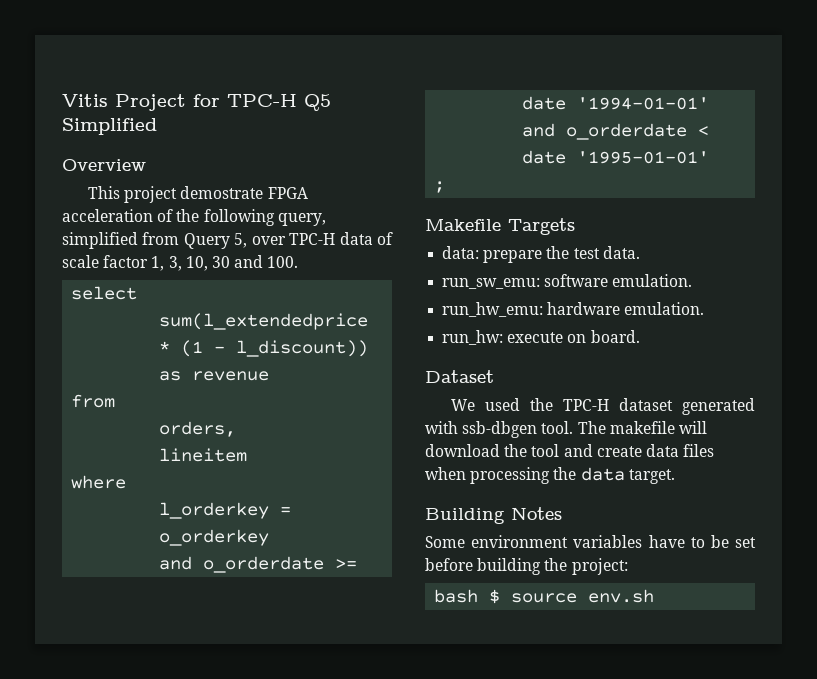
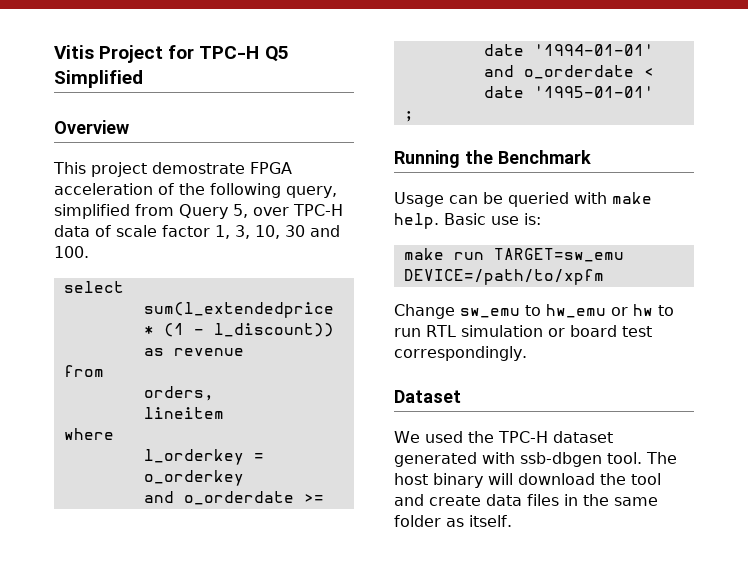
[425,218,575,235] [442,246,640,263] [442,274,693,289] [442,302,705,317] [442,330,640,345] Makefile Targets // data: prepare the test data. // run_sw_emu: software emulation. // run_hw_emu: hardware emulation. // run_hw: execute on board. -> [394,150,591,168] [394,192,652,207] [394,213,541,229] [403,248,624,262] [403,269,604,285] [394,304,674,319] [394,325,652,337] [394,346,527,361] Running the Benchmark // Usage can be queried with make help. Basic use is: // make run TARGET=sw_emu DEVICE=/path/to/xpfm // Change sw_emu to hw_emu or hw to run RTL simulation or board test correspondingly.
[609,421,675,434] makefile -> [394,473,483,488] host binary
[425,467,675,484] [425,507,562,524] [425,535,756,548] [425,558,628,575] [434,589,655,604] when processing the data target. // Building Notes // Some environment variables have to be set before building the project: // bash $ source env.sh -> [564,494,658,506] [394,515,512,527] in the same folder as itself.

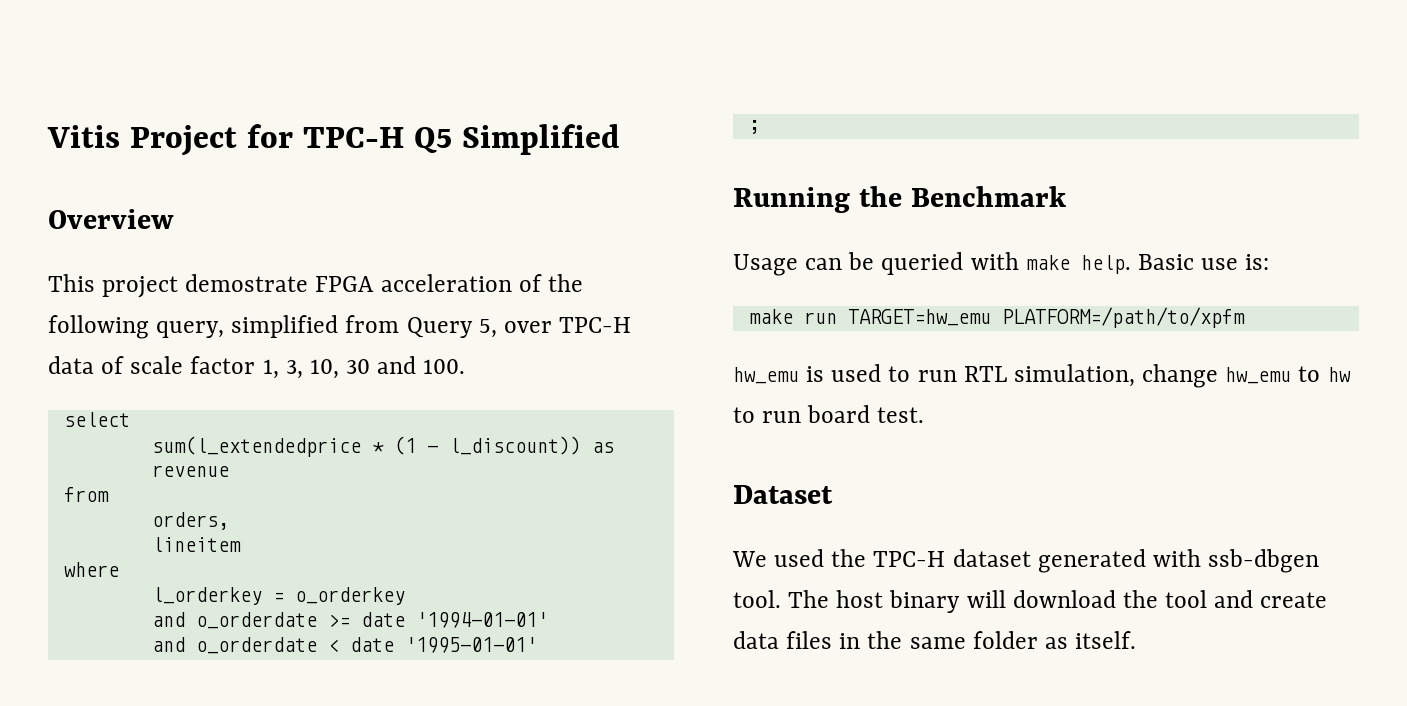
[493,248,624,262] [403,269,604,285] [394,304,674,319] [394,325,652,337] [394,346,527,361] TARGET=sw_emu DEVICE=/path/to/xpfm // Change sw_emu to hw_emu or hw to run RTL simulation or board test correspondingly. -> [847,307,1245,328] [733,364,1351,388] [733,405,925,423] TARGET=hw_emu PLATFORM=/path/to/xpfm // hw_emu is used to run RTL simulation, change hw_emu to hw to run board test.

